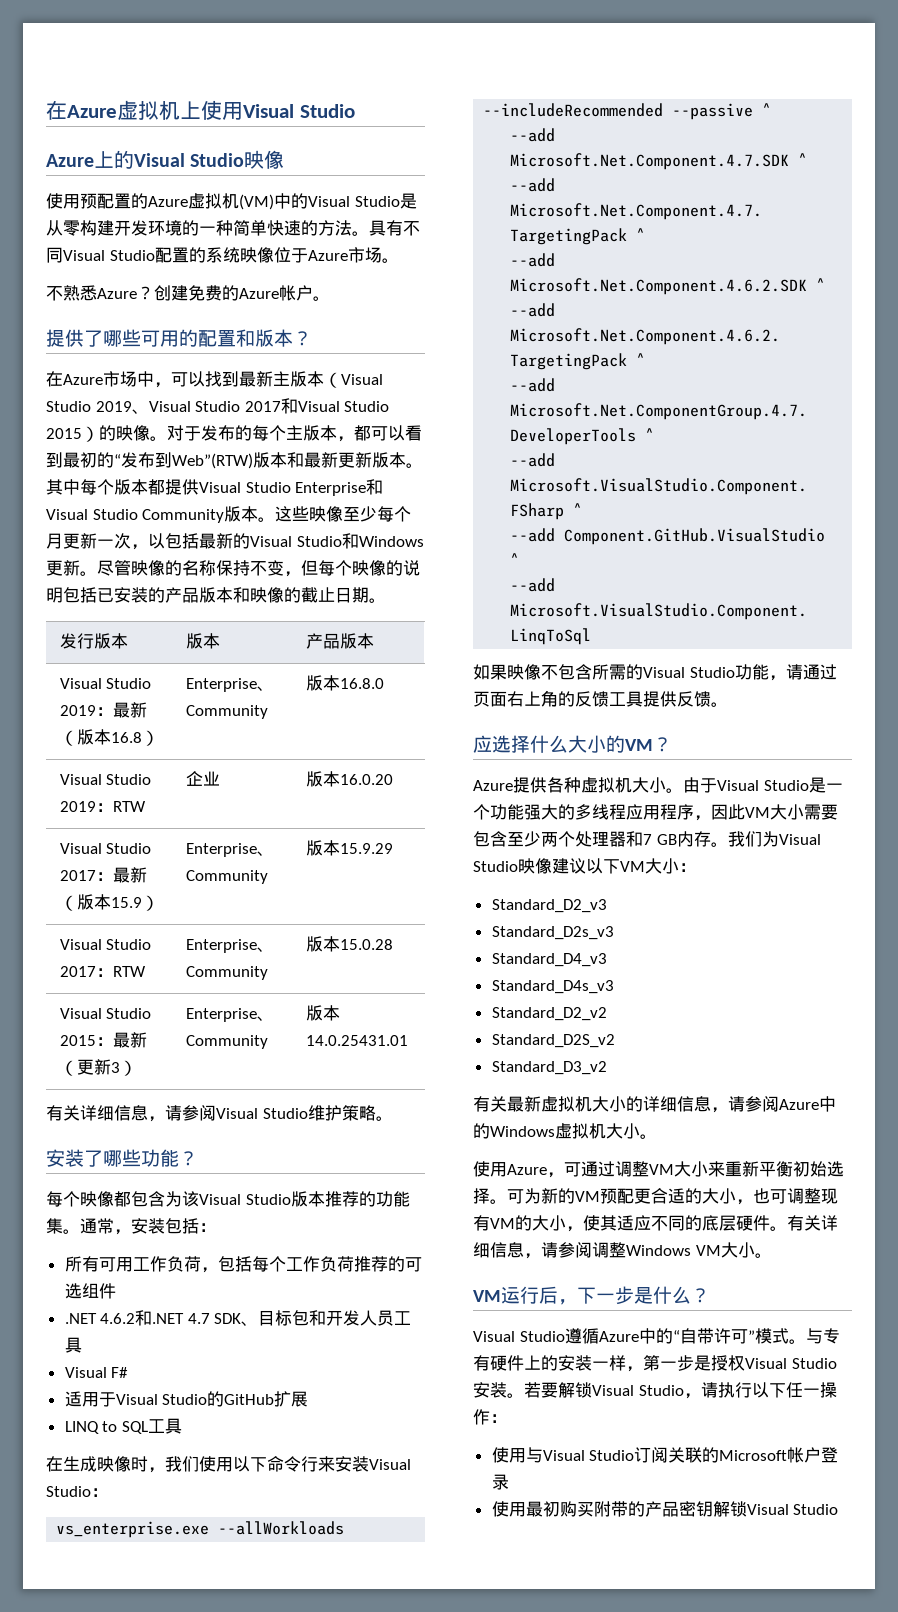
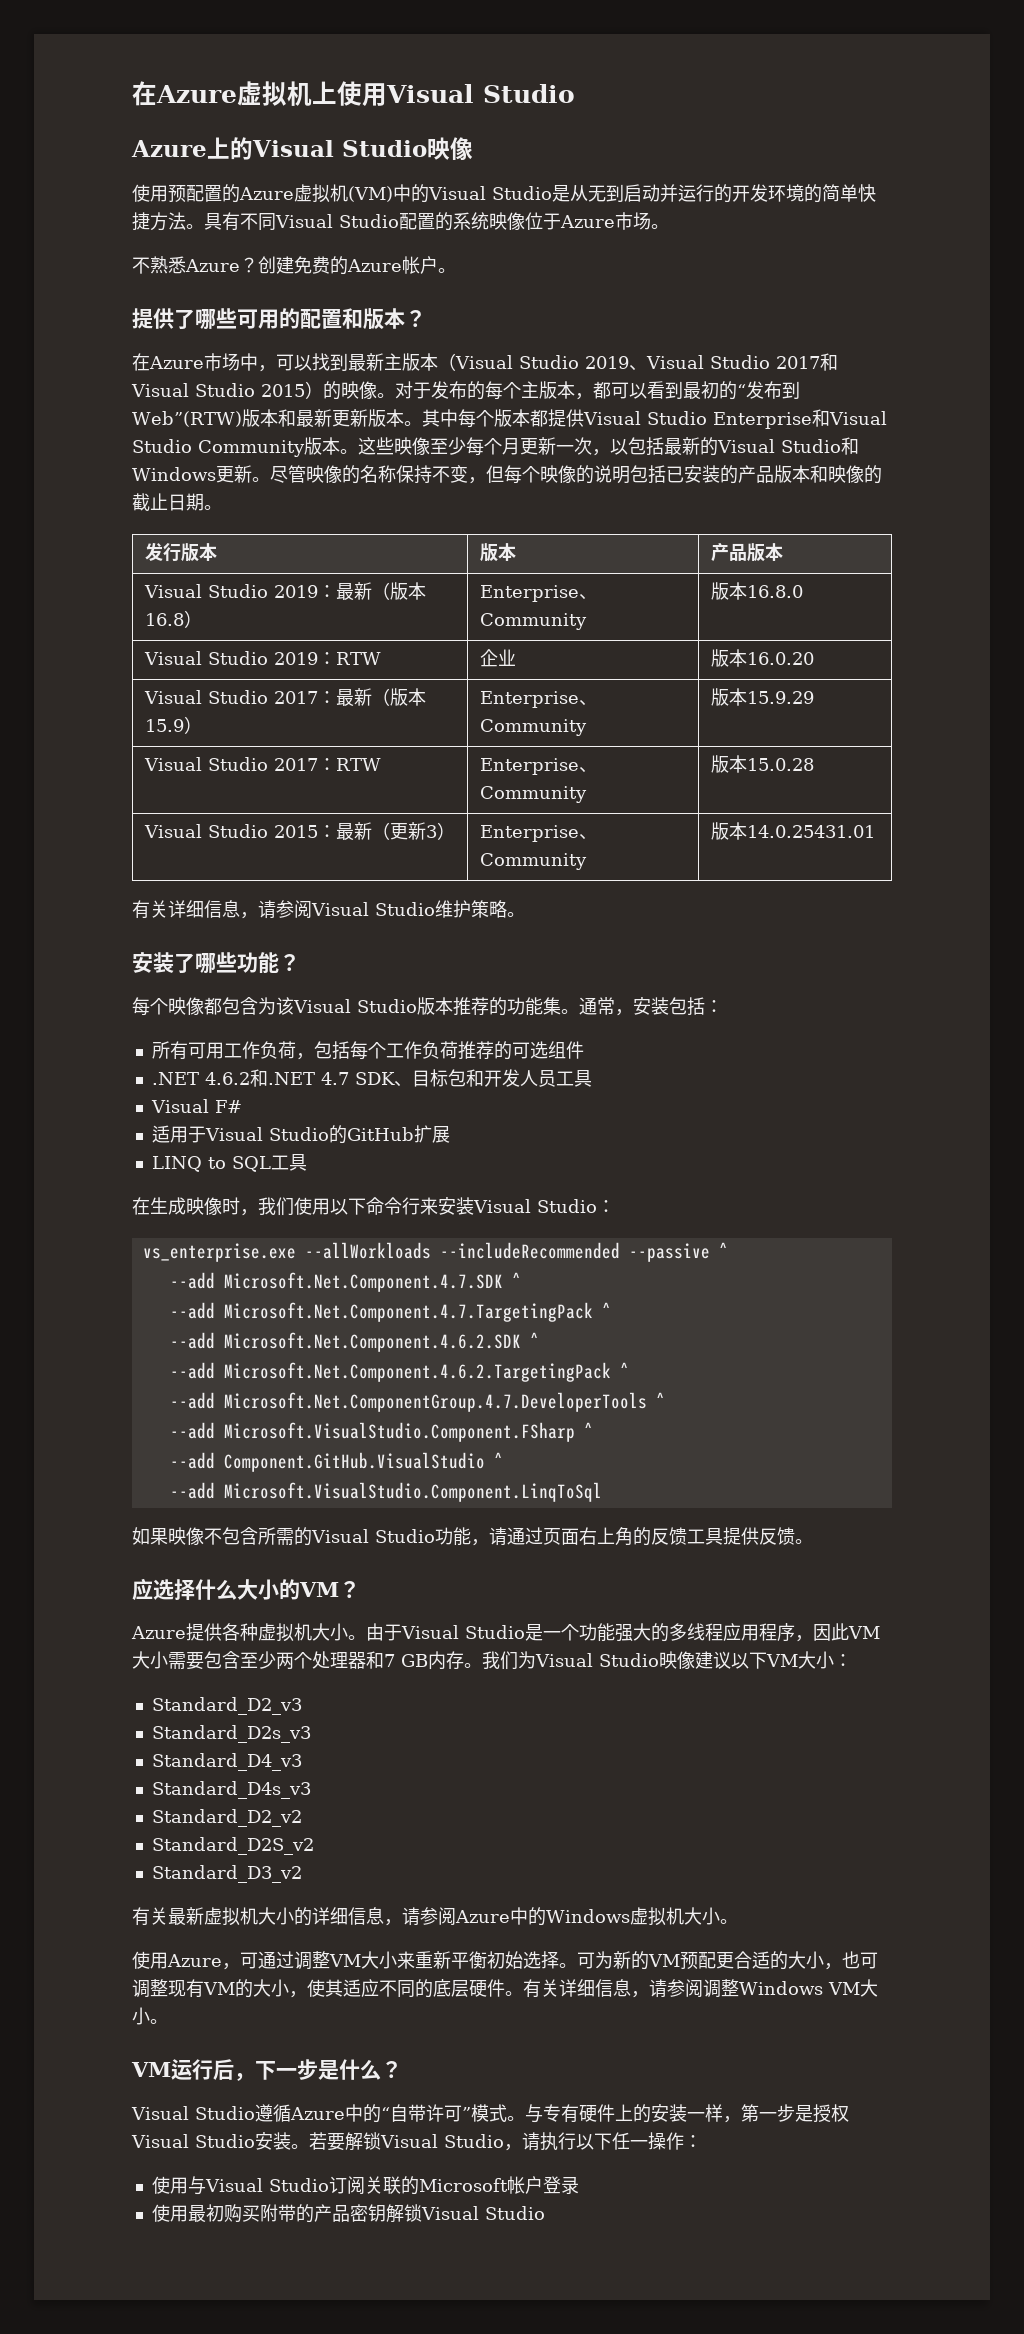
[63,220,318,236] 零构建开发环境的一种简单快速的 -> [588,184,876,203] [132,212,150,231] 无到启动并运行的开发环境的简单快捷

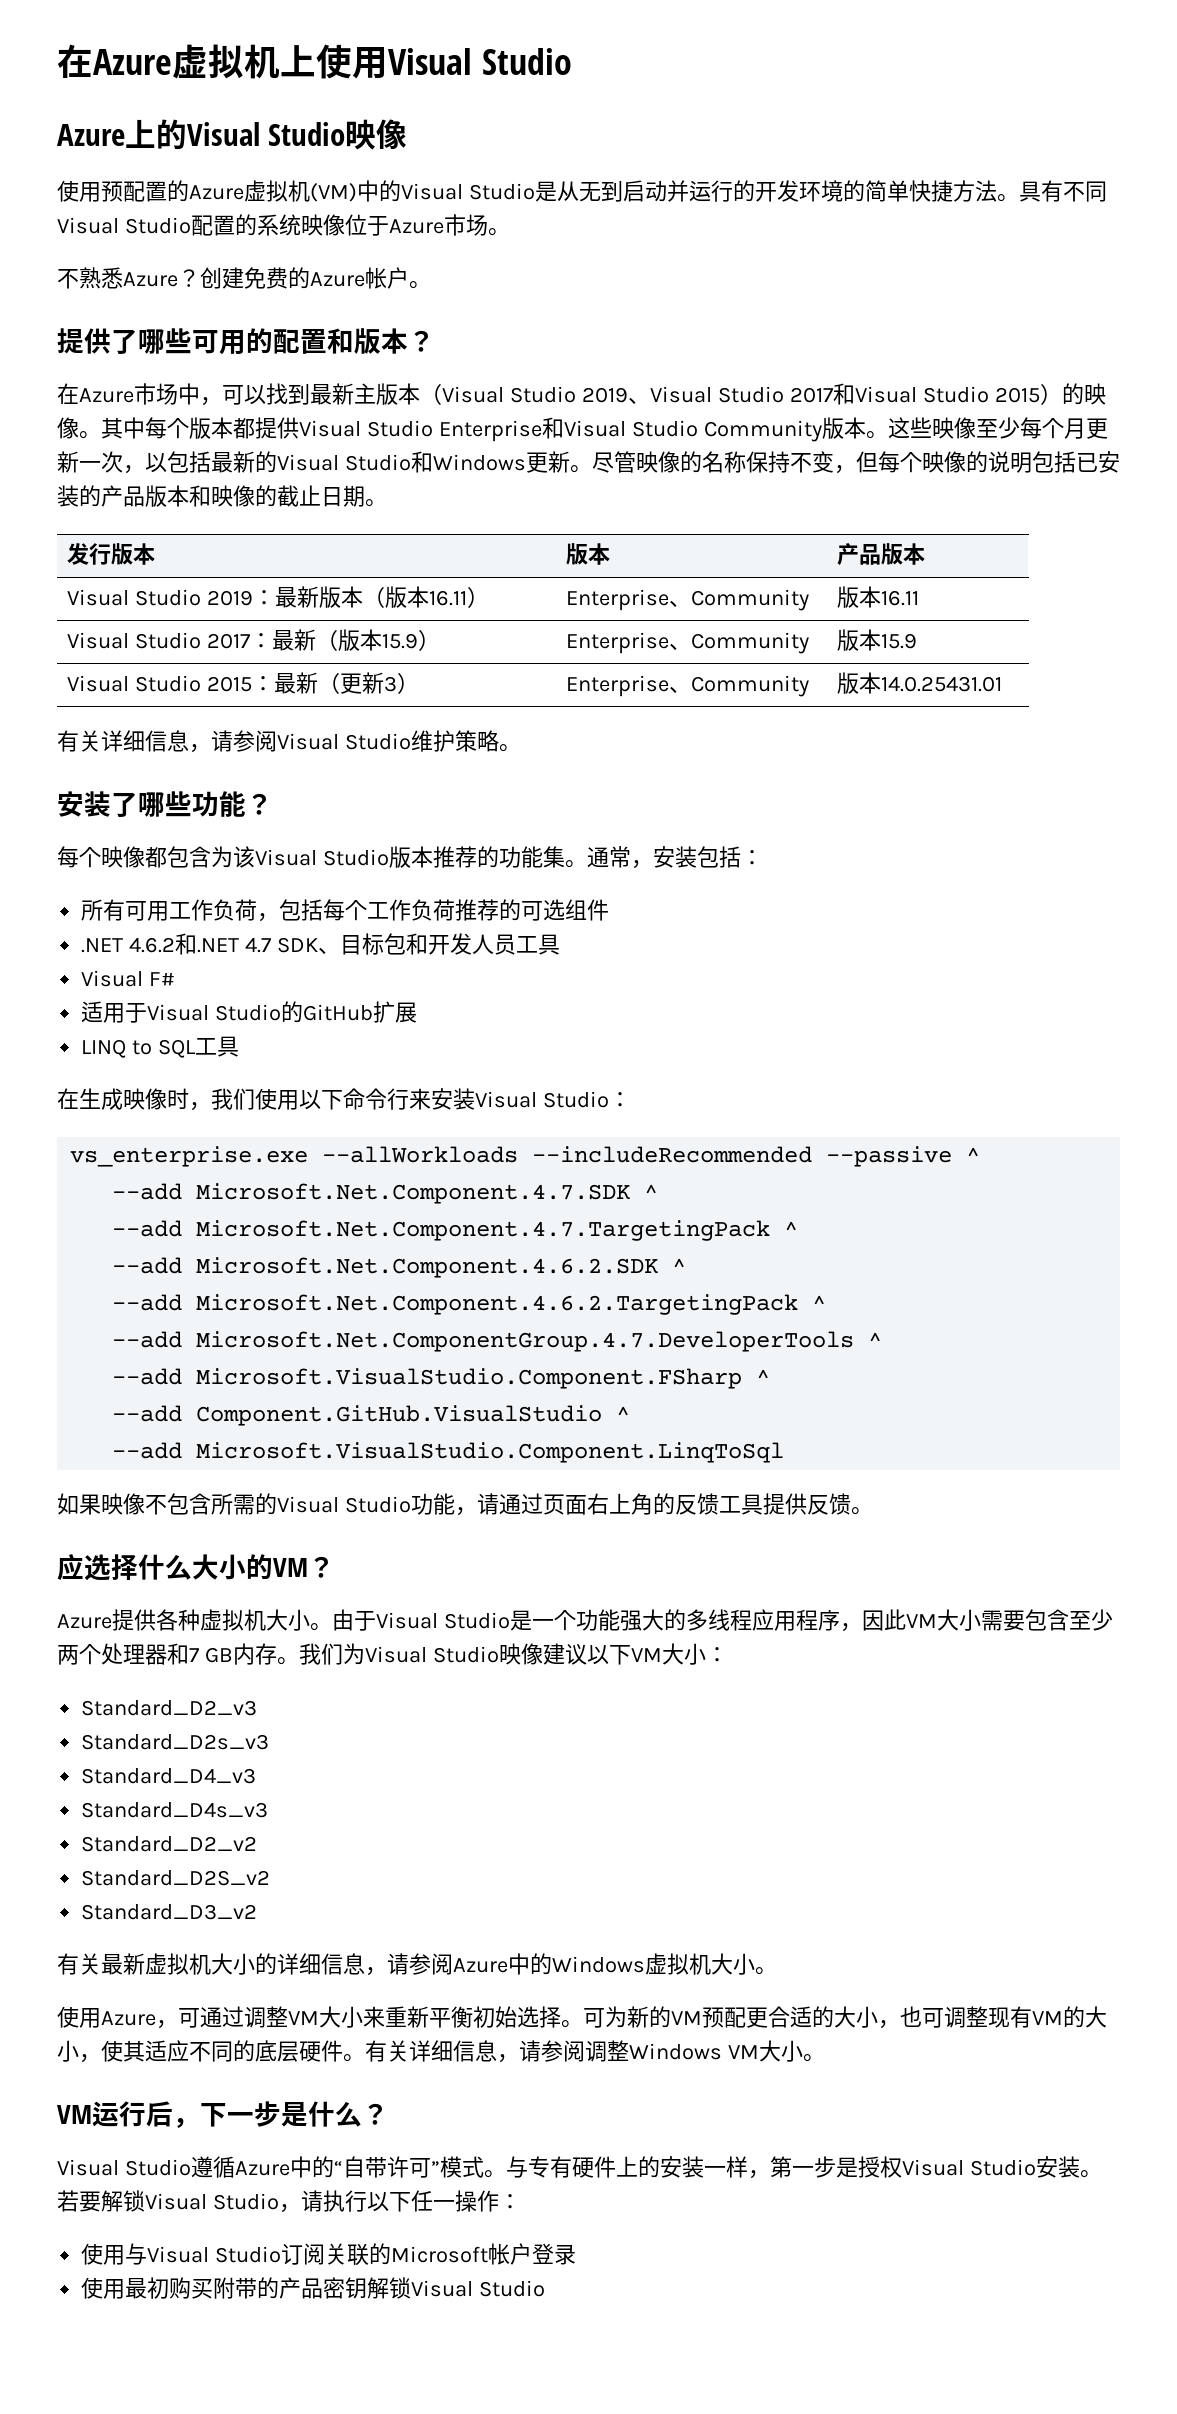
[395,381,800,400] [132,409,422,427] 对于发布的每个主版本，都可以看到最初的“发布到Web”(RTW)版本和最新更新版本。 -> (101, 435) none
[371,582,426,600] [144,610,202,628] [479,585,597,602] [479,613,587,630] [710,582,803,600] [143,651,381,665] [479,649,516,667] [710,649,814,667] （版本16.8） | Enterprise、Community | 版本16.8.0 // Visual Studio 2019：RTW | 企业 | 版本16.0.20 -> [318,586,489,608] [565,589,809,611] [836,586,919,608] 版本（版本16.11） | Enterprise、Community | 版本16.11
[746,691,814,704] [143,757,381,771] [479,758,597,775] [479,786,587,803] [710,755,814,773] 15.9.29 // Visual Studio 2017：RTW | Enterprise、Community | 版本15.0.28 -> [880,633,917,649] 15.9

